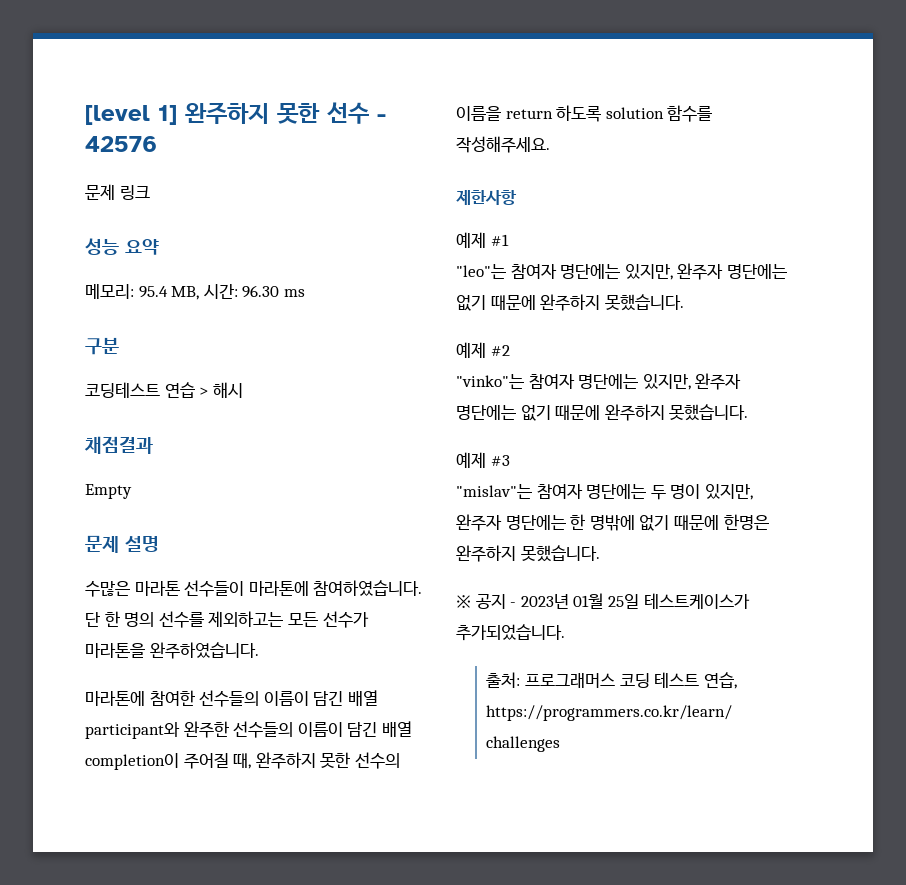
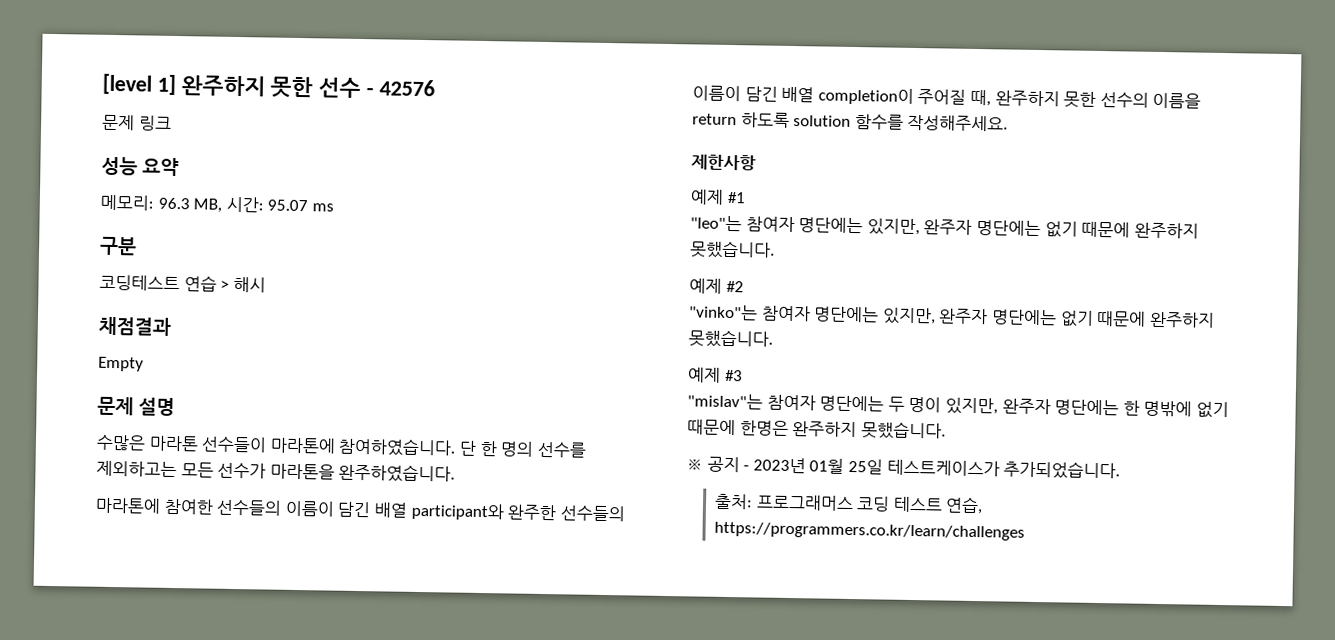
[138,286,168,298] 95.4 -> [157,197,190,210] 96.3
[242,285,280,298] 96.30 -> [267,199,309,212] 95.07

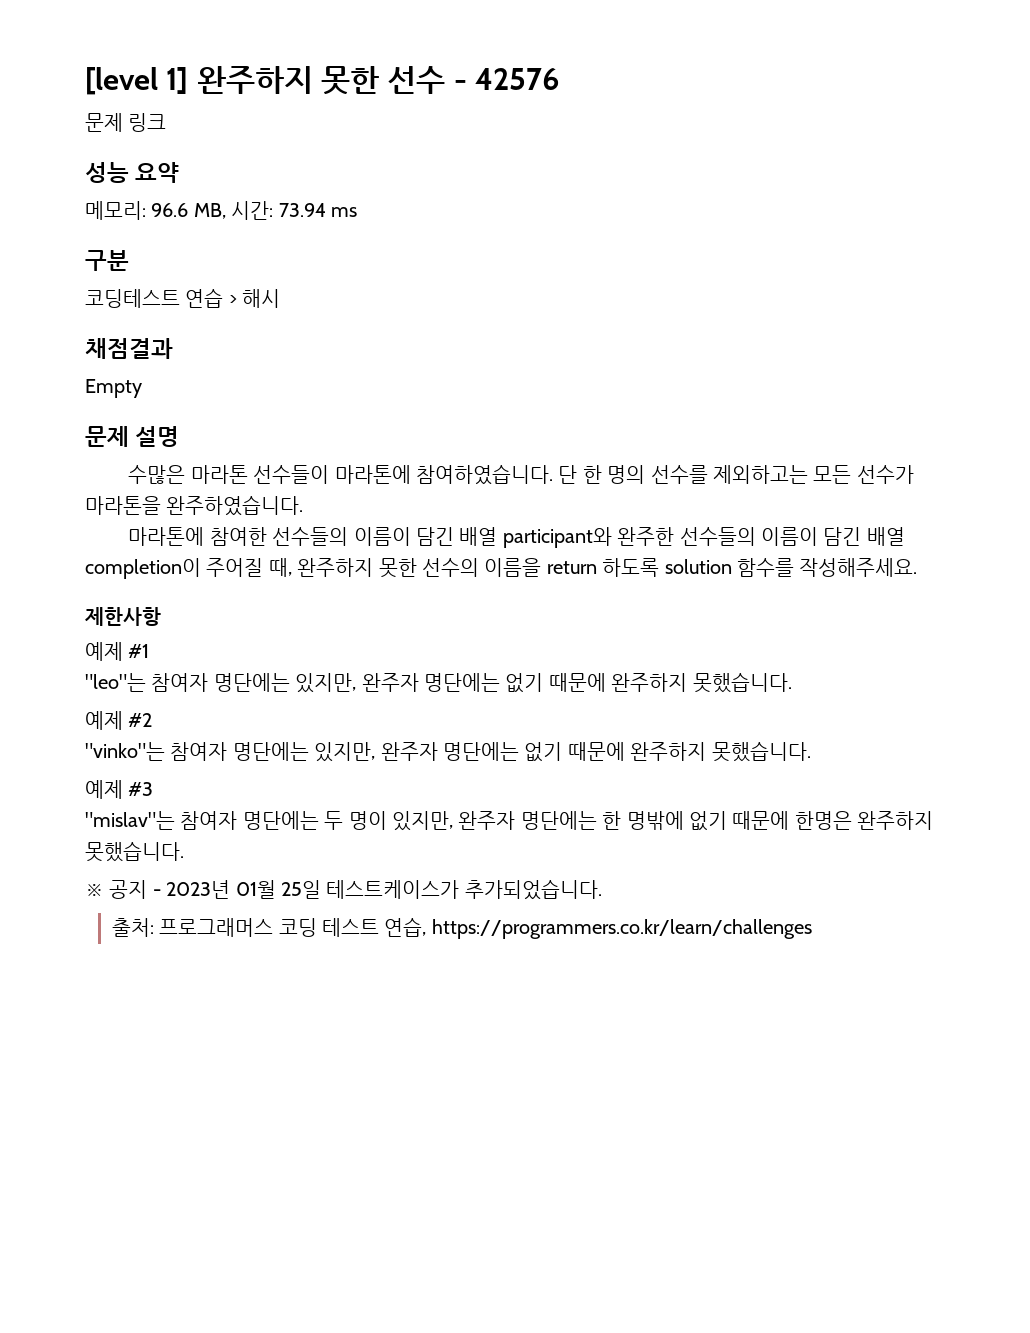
[157,197,190,210] 96.3 -> [151,203,189,217] 96.6
[267,199,309,212] 95.07 -> [278,203,326,217] 73.94

